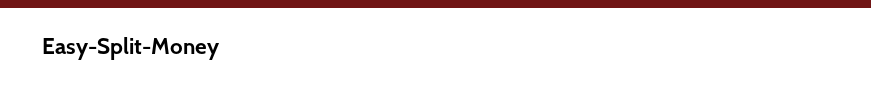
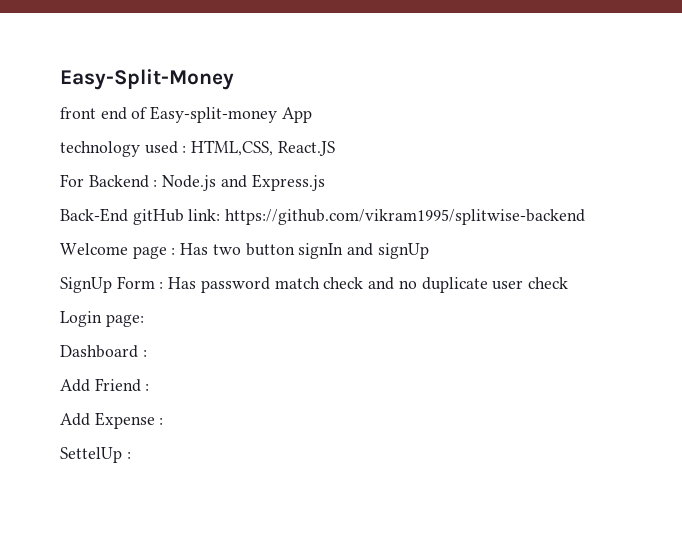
(220, 48) none -> [60,106,312,123] [60,140,335,157] [60,174,325,191] [60,208,586,225] [60,243,429,259] [60,276,568,293] [60,311,144,327] [60,345,147,358] [60,378,150,392] [60,412,164,429] [60,447,131,463] // front end of Easy-split-money App // technology used : HTML,CSS, React.JS // For Backend : Node.js and Express.js // Back-End gitHub link: https://github.com/vikram1995/splitwise-backend // Welcome page : Has two button signIn and signUp // SignUp Form : Has password match check and no duplicate user check // Login page: // Dashboard : // Add Friend : // Add Expense : // SettelUp :

